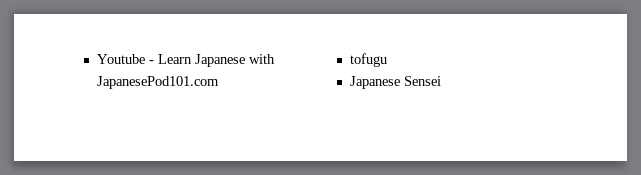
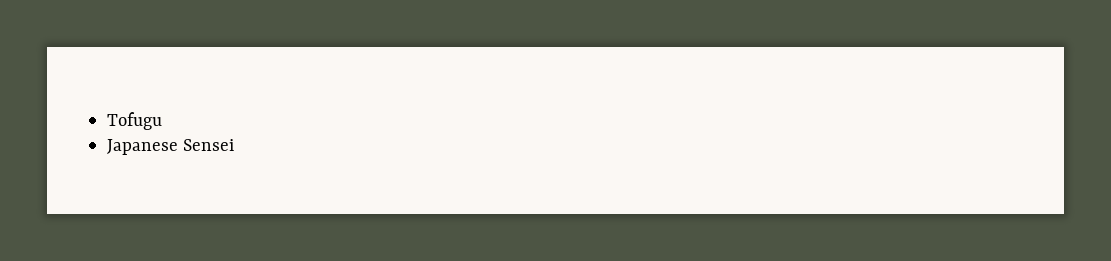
[96,54,275,67] [96,76,219,89] [349,53,387,67] Youtube - Learn Japanese with JapanesePod101.com // tofugu -> [107,112,162,130] Tofugu

